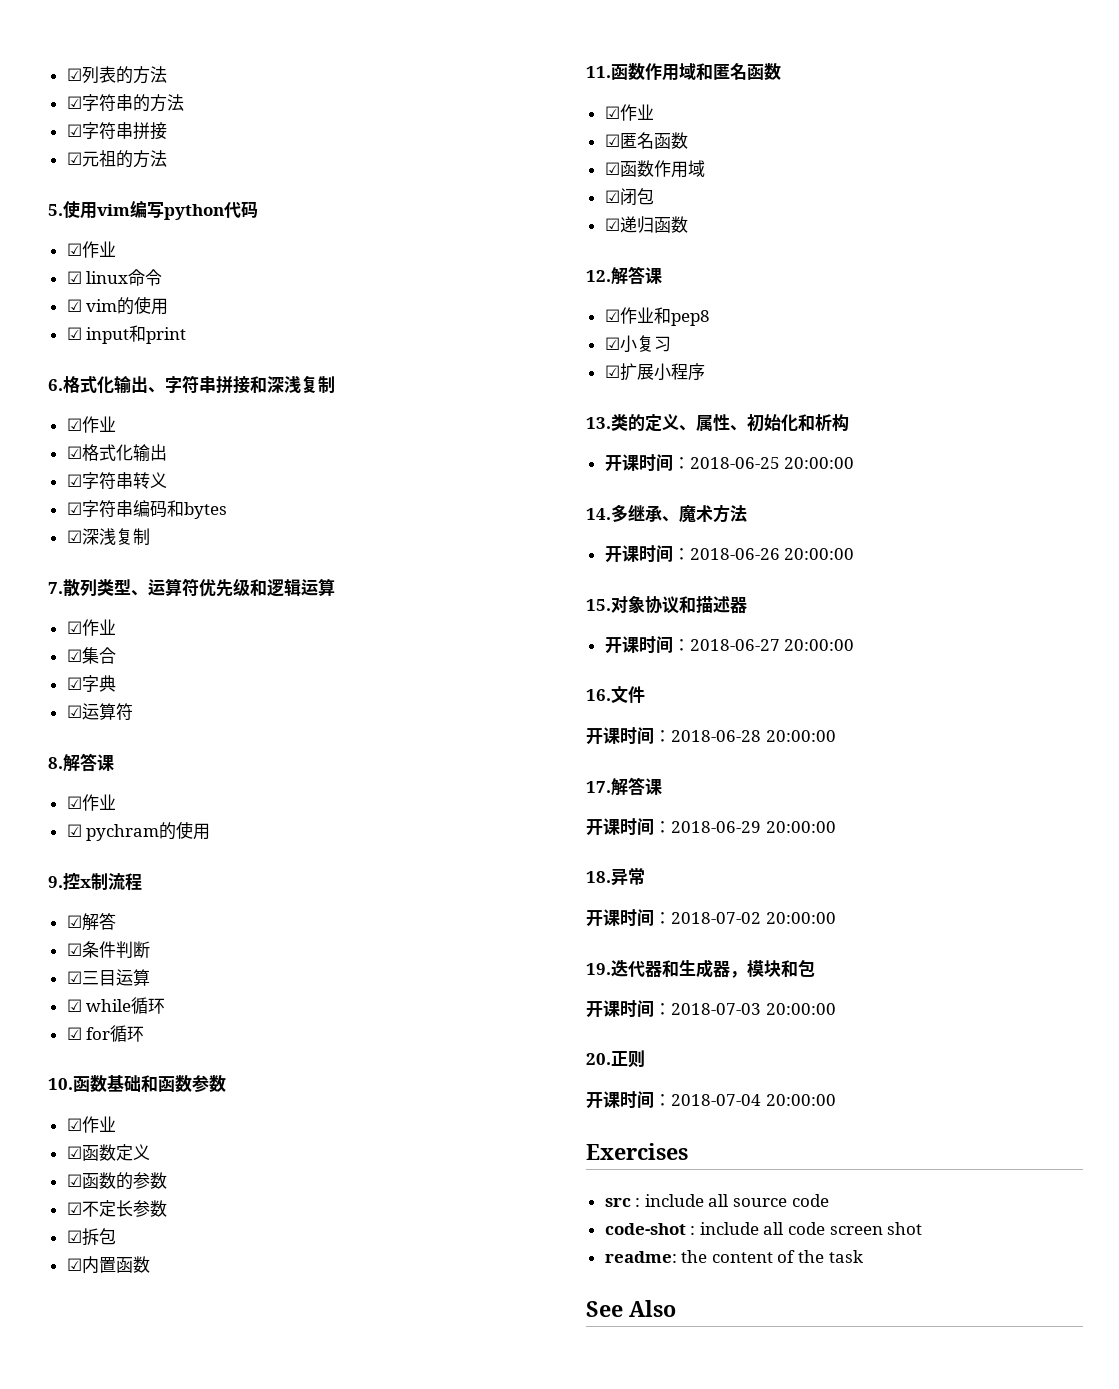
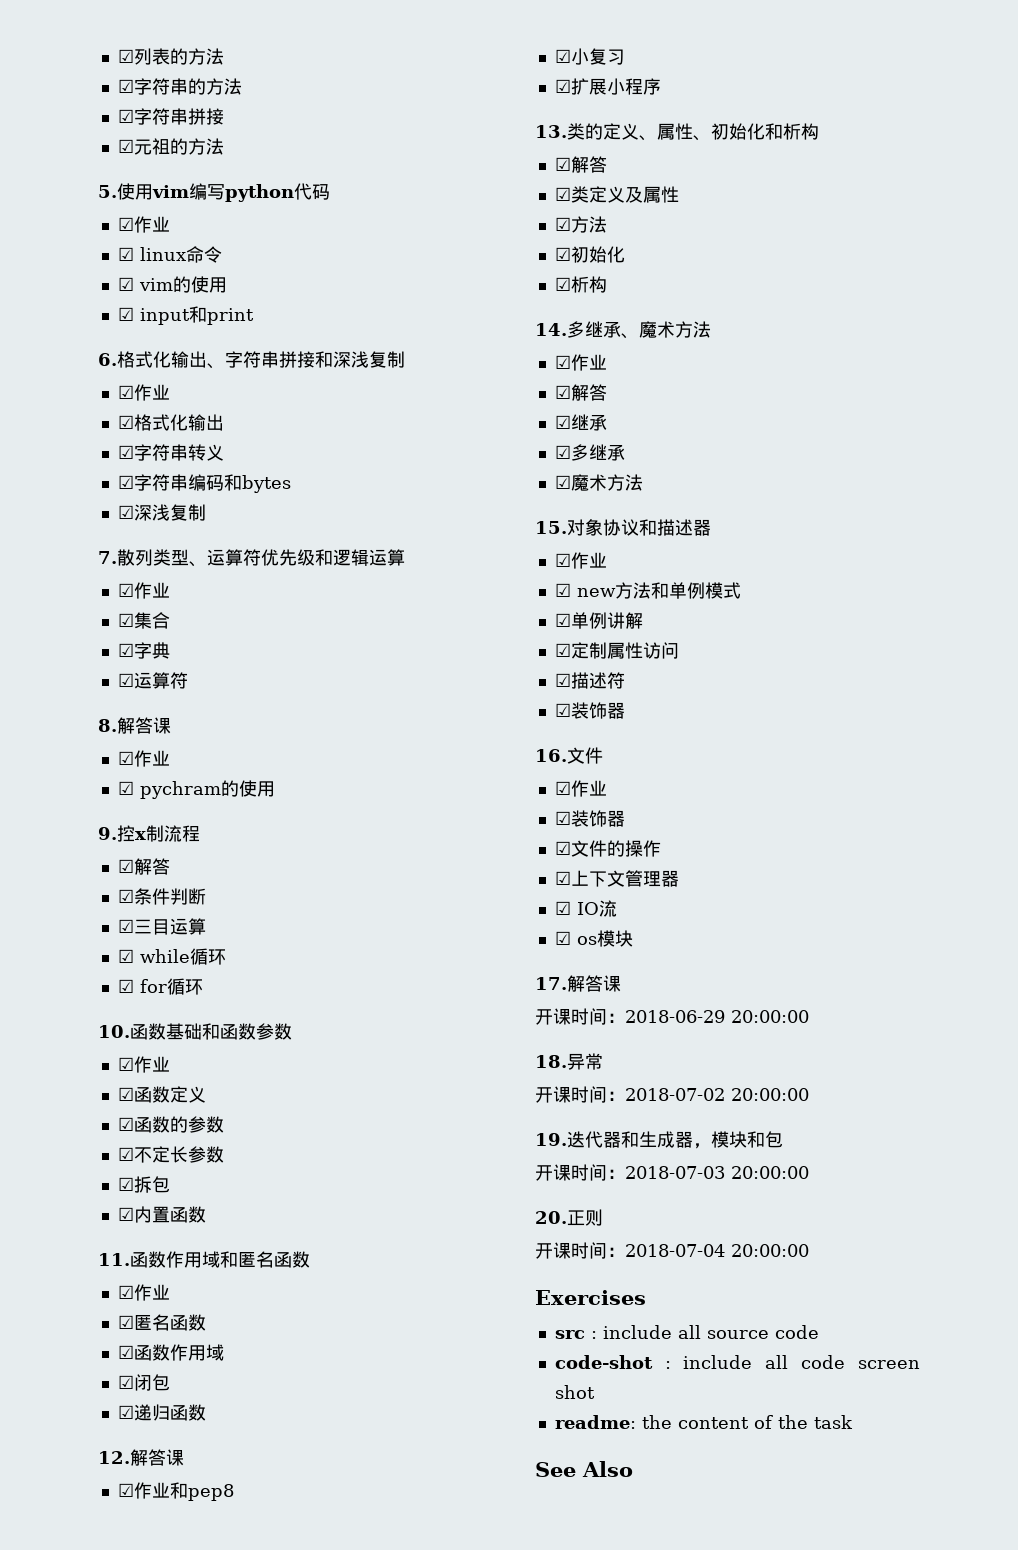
[604,454,855,472] 开课时间：2018-06-25 20:00:00 -> [554,156,607,173] [554,186,679,203] [554,216,607,233] [554,246,625,263] [554,276,607,293] ☑解答 // ☑类定义及属性 // ☑方法 // ☑初始化 // ☑析构
[604,545,855,563] 开课时间：2018-06-26 20:00:00 -> [554,354,607,371] [554,384,607,401] [554,414,607,431] [554,444,625,461] [554,474,643,491] ☑作业 // ☑解答 // ☑继承 // ☑多继承 // ☑魔术方法
[604,636,855,654] [586,686,645,704] [586,727,836,745] 开课时间：2018-06-27 20:00:00 // 16.文件 // 开课时间：2018-06-28 20:00:00 -> [554,552,607,569] [554,582,741,599] [554,612,643,629] [554,642,679,659] [554,672,625,689] [554,702,625,719] [535,747,603,764] [554,780,607,797] [554,810,625,827] [554,840,661,857] [554,870,679,887] [554,900,617,917] [554,930,633,947] ☑作业 // ☑ new方法和单例模式 // ☑单例讲解 // ☑定制属性访问 // ☑描述符 // ☑装饰器 // 16.文件 // ☑作业 // ☑装饰器 // ☑文件的操作 // ☑上下文管理器 // ☑ IO流 // ☑ os模块

